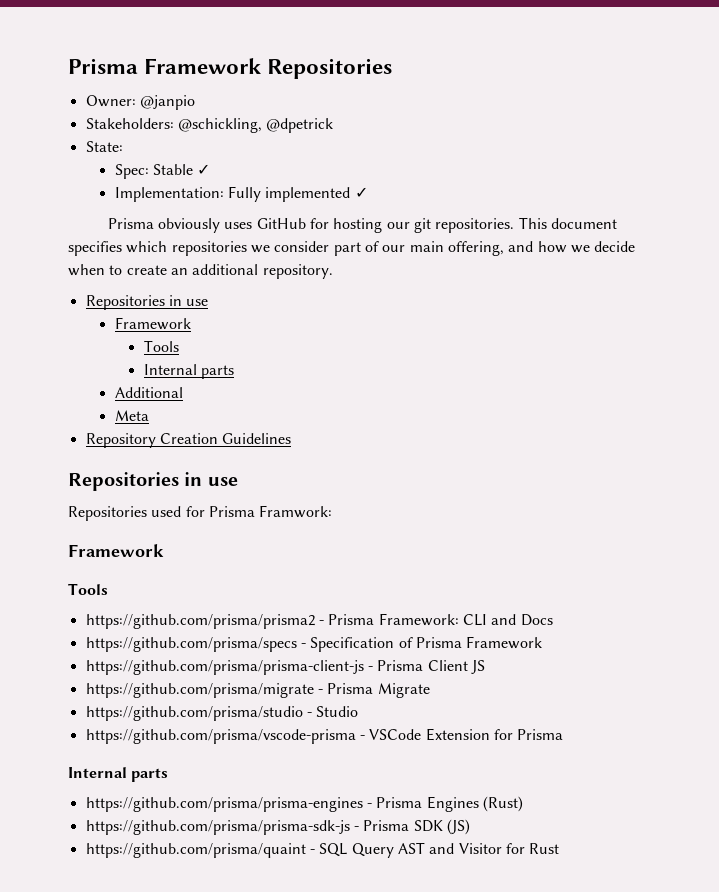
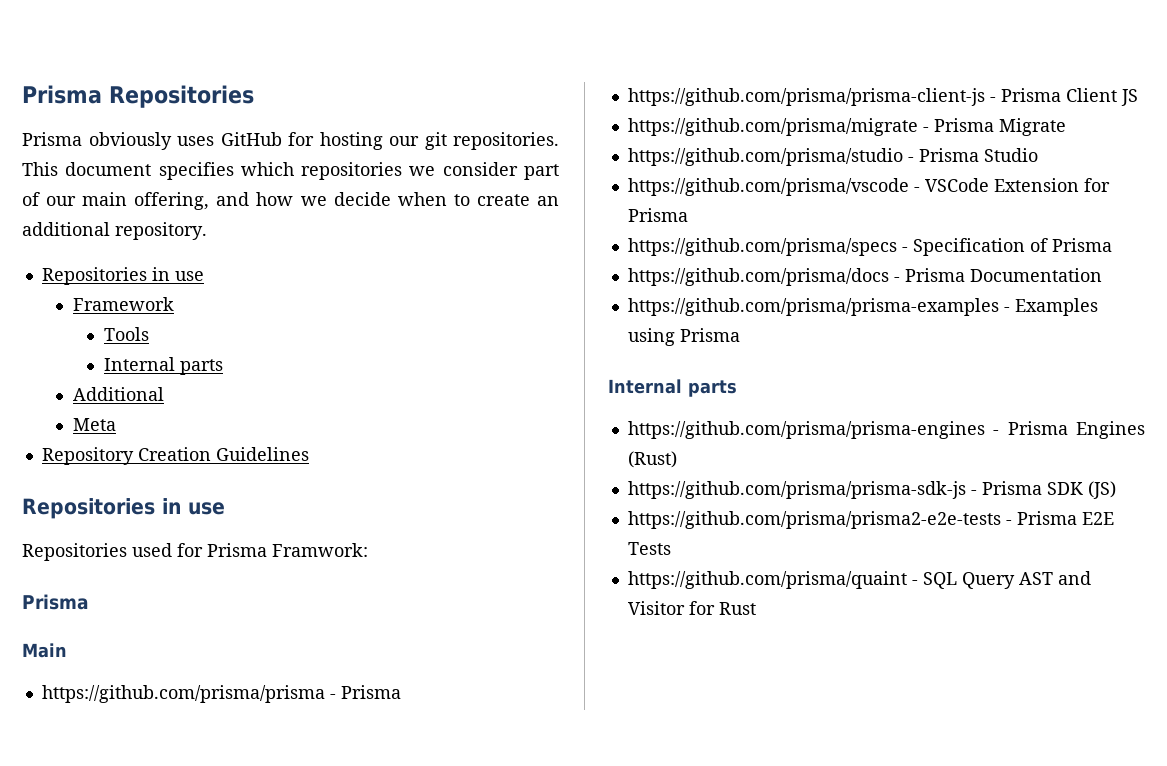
[68,58,393,79] [85,95,195,110] [85,118,334,133] [85,141,123,152] [114,164,211,179] [114,186,368,202] Prisma Framework Repositories // Owner: @janpio // Stakeholders: @schickling, @dpetrick // State: // Spec: Stable ✓ // Implementation: Fully implemented ✓ -> [22,85,254,108] Prisma Repositories
[68,544,164,557] [68,583,108,595] [85,613,553,629] [85,636,543,652] Framework // Tools // https://github.com/prisma/prisma2 - Prisma Framework: CLI and Docs // https://github.com/prisma/specs - Specification of Prisma Framework -> [22,594,89,610] [22,643,67,658] [41,685,401,703] Prisma // Main // https://github.com/prisma/prisma - Prisma
(312, 714) none -> [918,148,979,162] Prisma
[85,729,356,744] https://github.com/prisma/vscode-prisma -> [627,178,909,196] https://github.com/prisma/vscode
(564, 734) none -> [627,238,1112,256] [627,268,1102,286] [627,298,1098,316] [627,328,740,346] // https://github.com/prisma/specs - Specification of Prisma // https://github.com/prisma/docs - Prisma Documentation // https://github.com/prisma/prisma-examples - Examples using Prisma
(470, 827) none -> [627,511,1114,529] [627,542,671,555] // https://github.com/prisma/prisma2-e2e-tests - Prisma E2E Tests

